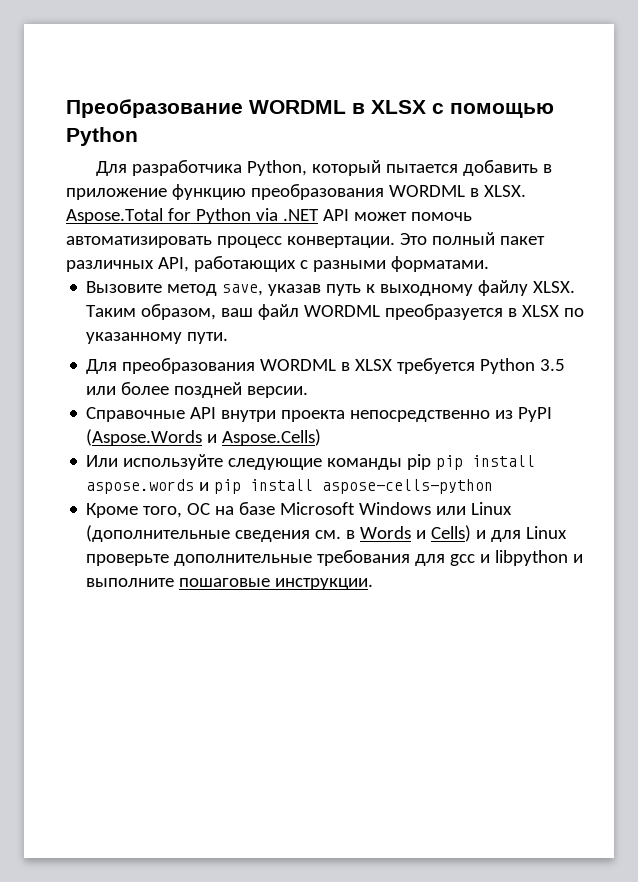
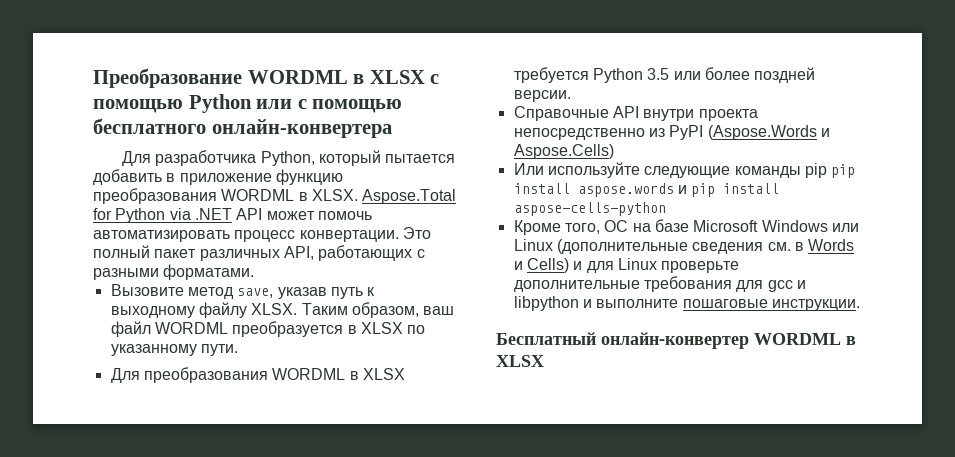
(138, 136) none -> [256,99,403,113] [93,118,392,138] или с помощью бесплатного онлайн-конвертера
(374, 584) none -> [496,332,856,349] [496,355,544,367] // Бесплатный онлайн-конвертер WORDML в XLSX

